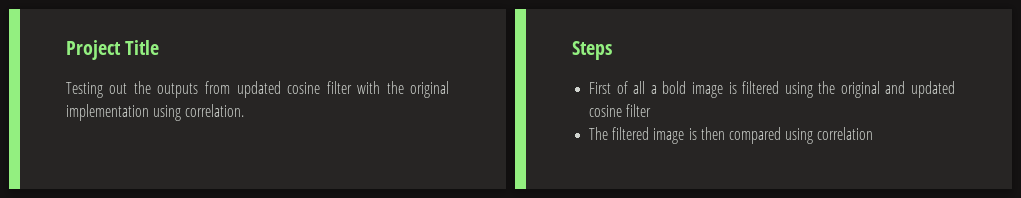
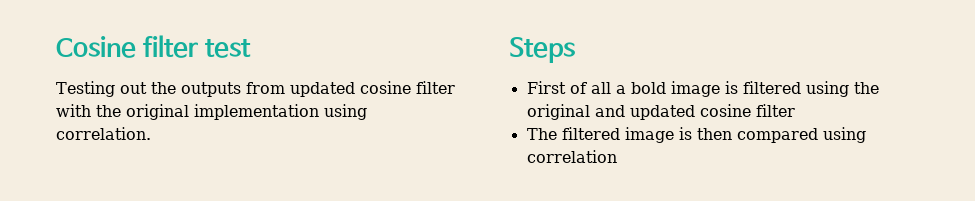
[66,40,160,60] Project Title -> [56,35,251,58] Cosine filter test

